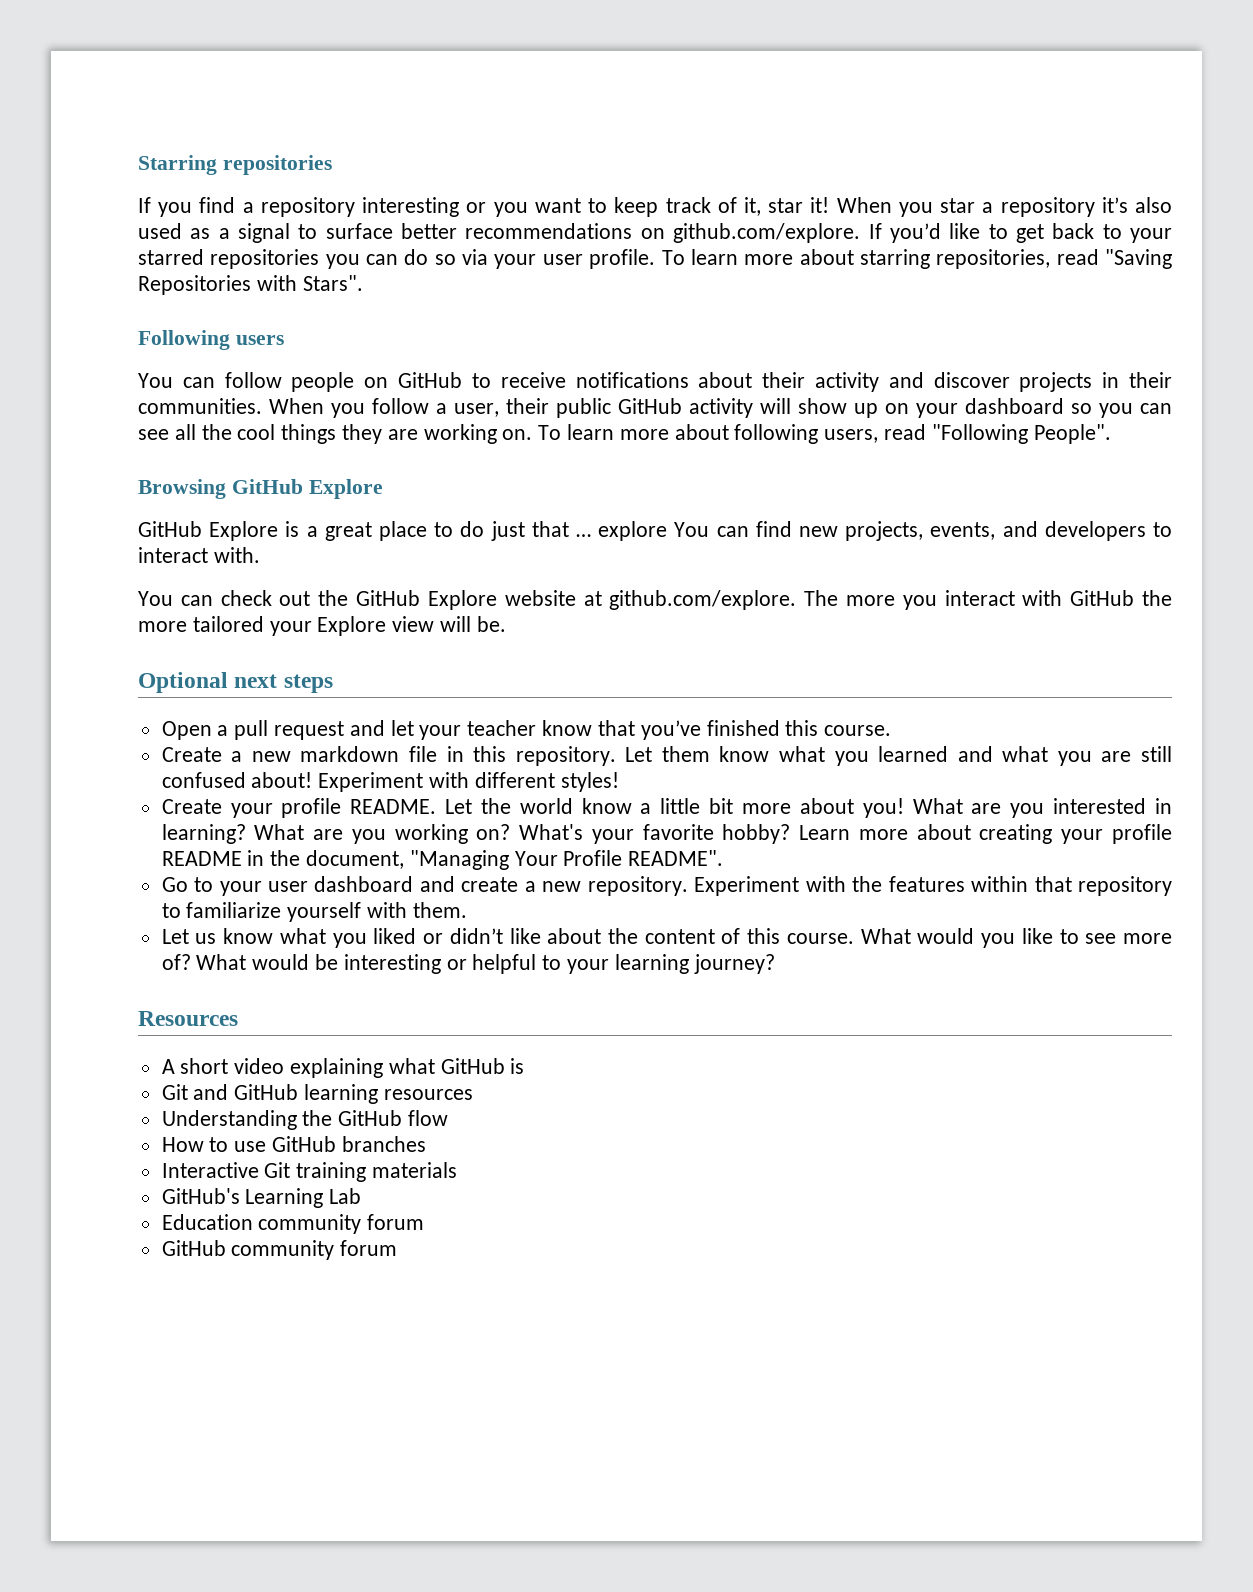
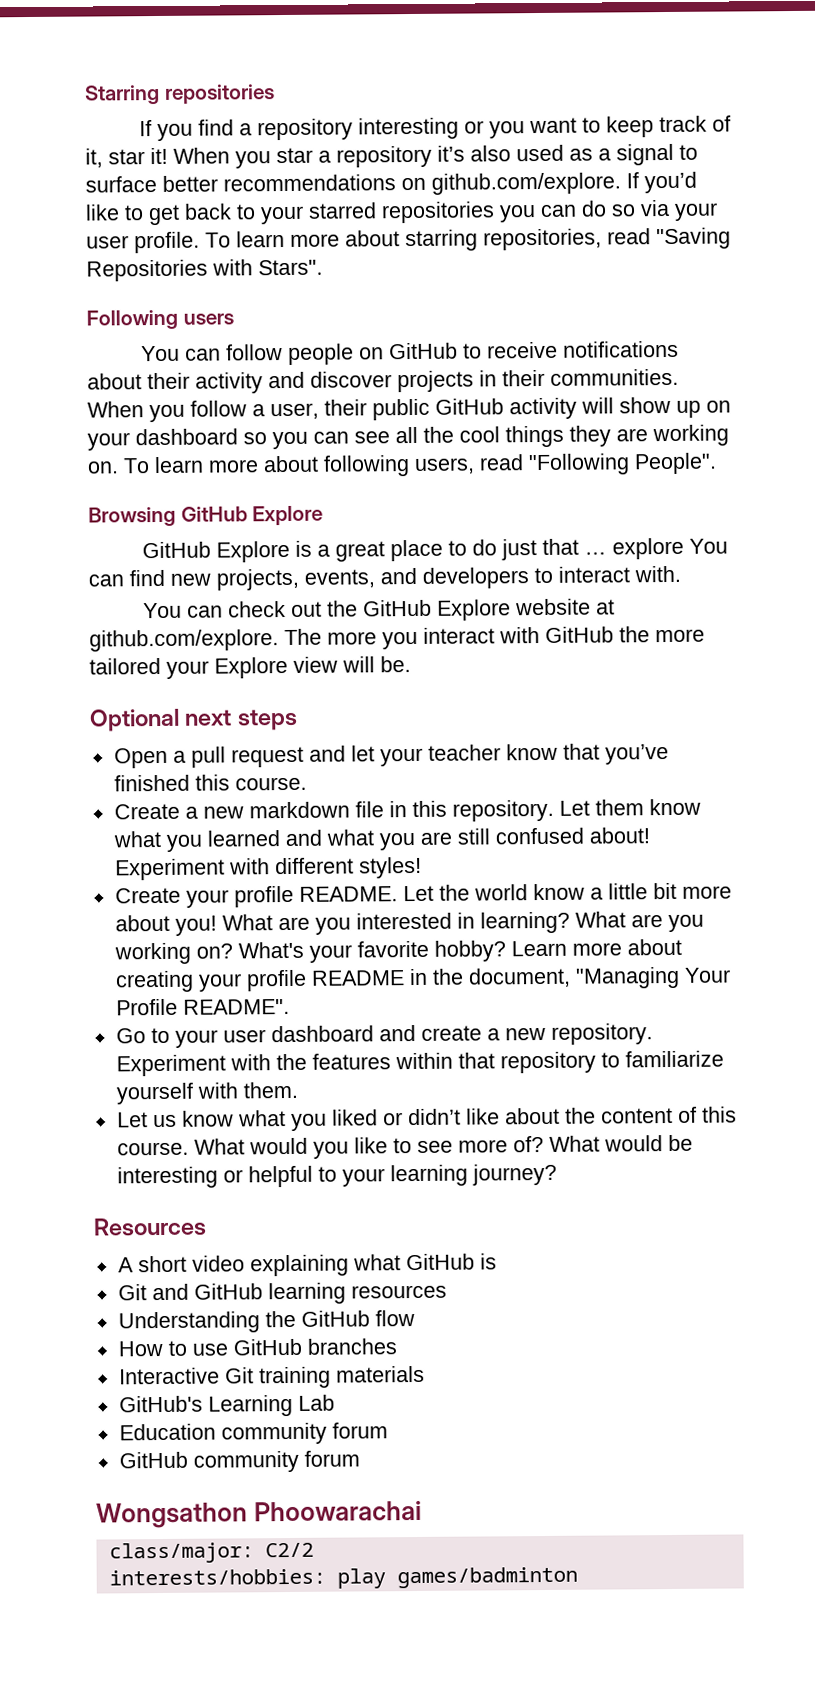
(398, 1248) none -> [96,1500,422,1529] [108,1542,314,1564] [108,1566,578,1589] // Wongsathon Phoowarachai // class/major: C2/2 // interests/hobbies: play games/badminton

